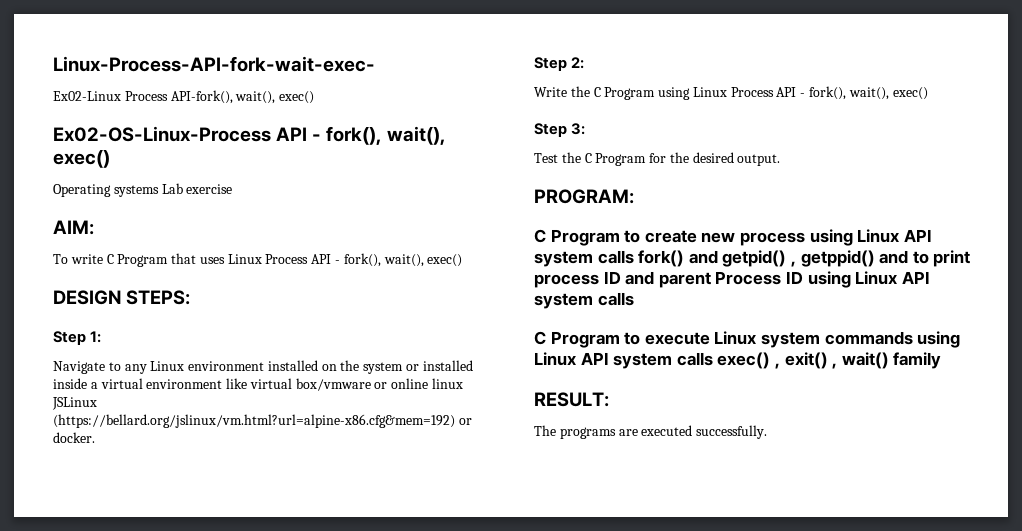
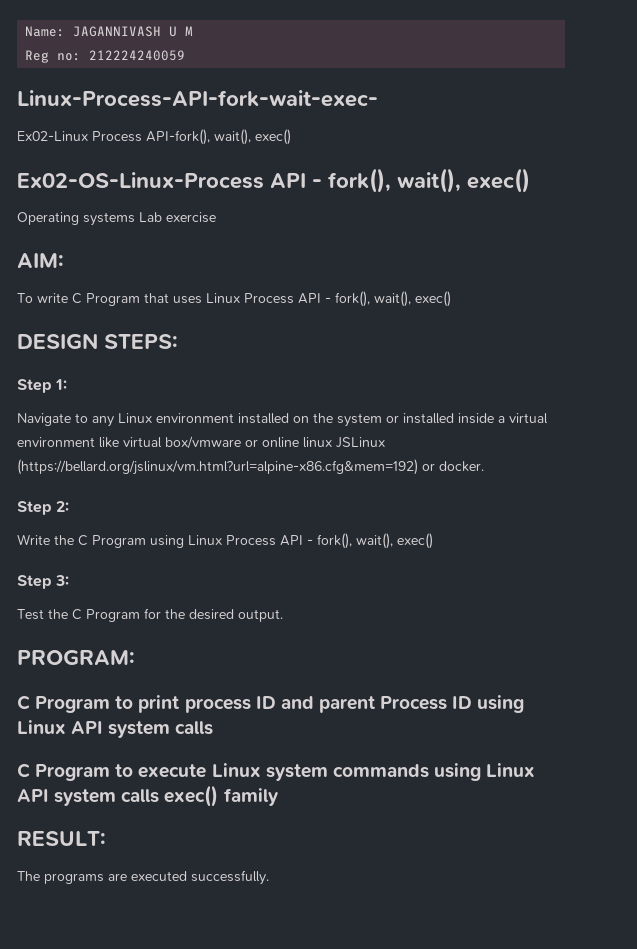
(53, 64) none -> [25,26,194,37] [25,50,186,63] Name: JAGANNIVASH U M // Reg no: 212224240059 //
[644,229,932,246] [534,250,929,267] create new process using Linux API system calls fork() and getpid() , getppid() and to -> (134, 702) none
[774,352,889,369] , exit() , wait() -> (219, 796) none

